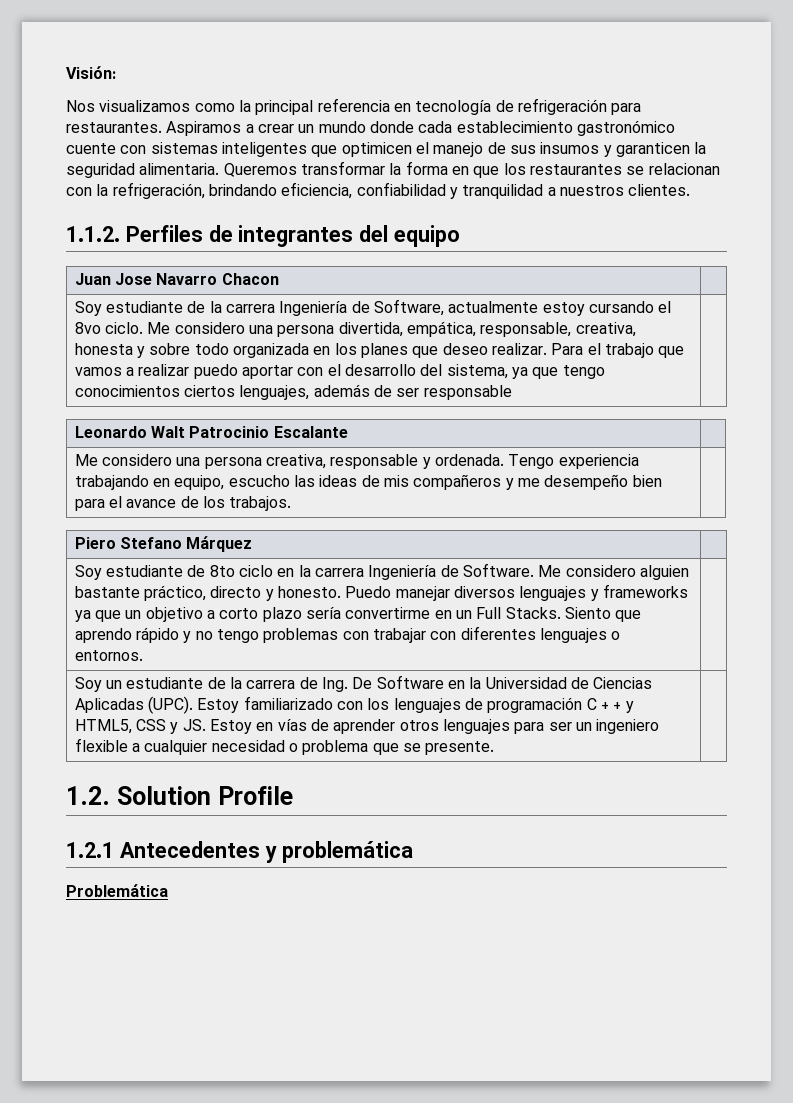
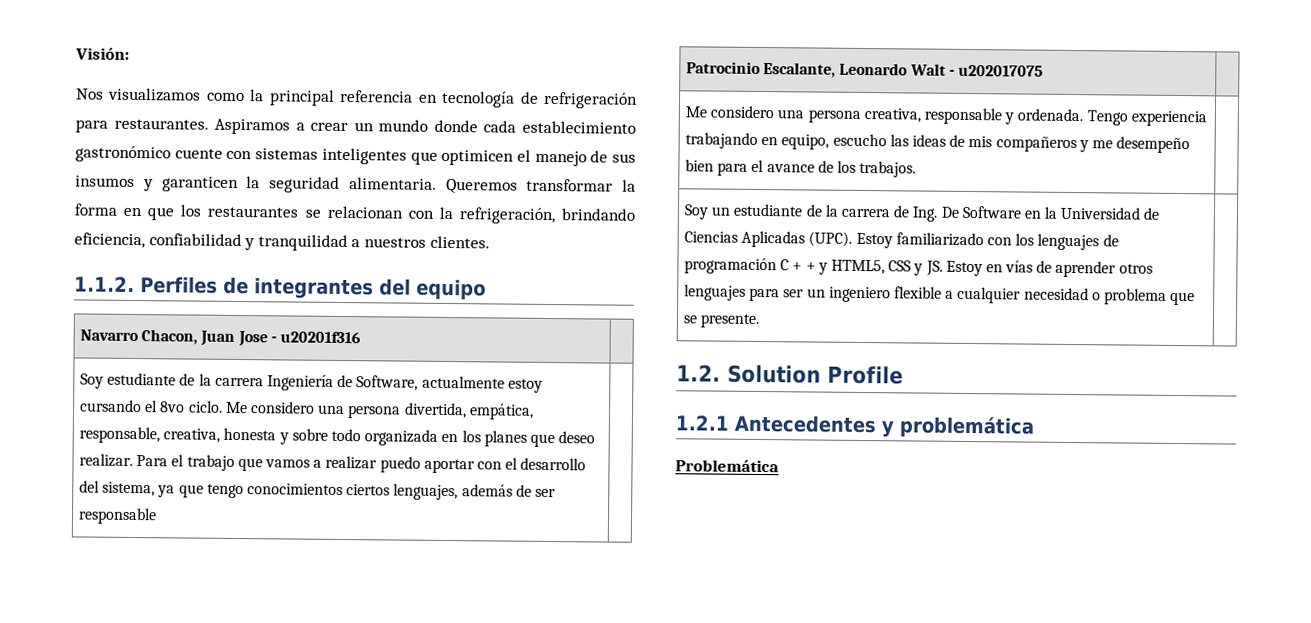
[74,273,279,285] Juan Jose Navarro Chacon -> [80,329,361,347] Navarro Chacon, Juan Jose - u20201f316
[74,426,348,438] Leonardo Walt Patrocinio Escalante -> [686,61,1043,78] Patrocinio Escalante, Leonardo Walt - u202017075
[74,536,253,552] [74,563,689,580] [74,584,688,601] [74,607,642,622] [74,626,621,643] [74,650,143,661] // Piero Stefano Márquez | // Soy estudiante de 8to ciclo en la carrera Ingeniería de Software. Me considero alguien bastante práctico, directo y honesto. Puedo manejar diversos lenguajes y frameworks ya que un objetivo a corto plazo sería convertirme en un Full Stacks. Siento que aprendo rápido y no tengo problemas con trabajar con diferentes lenguajes o entornos. | -> (917, 169) none

